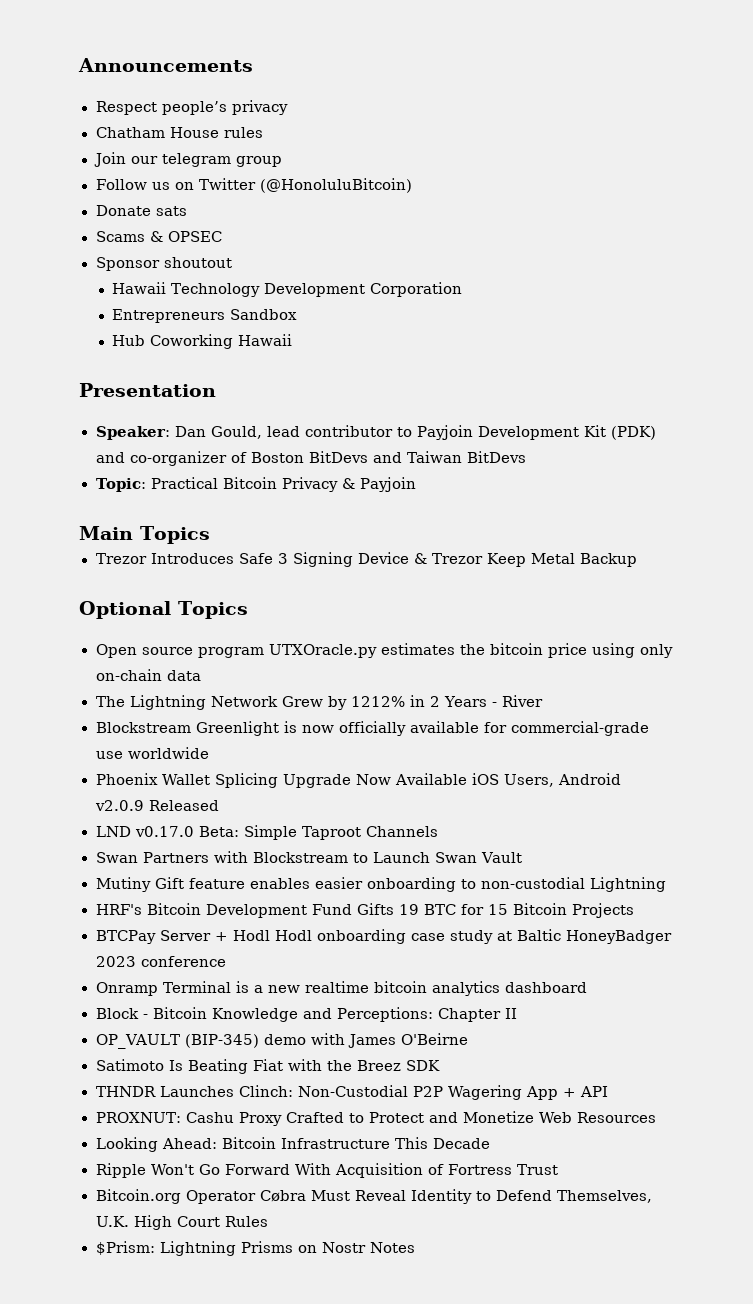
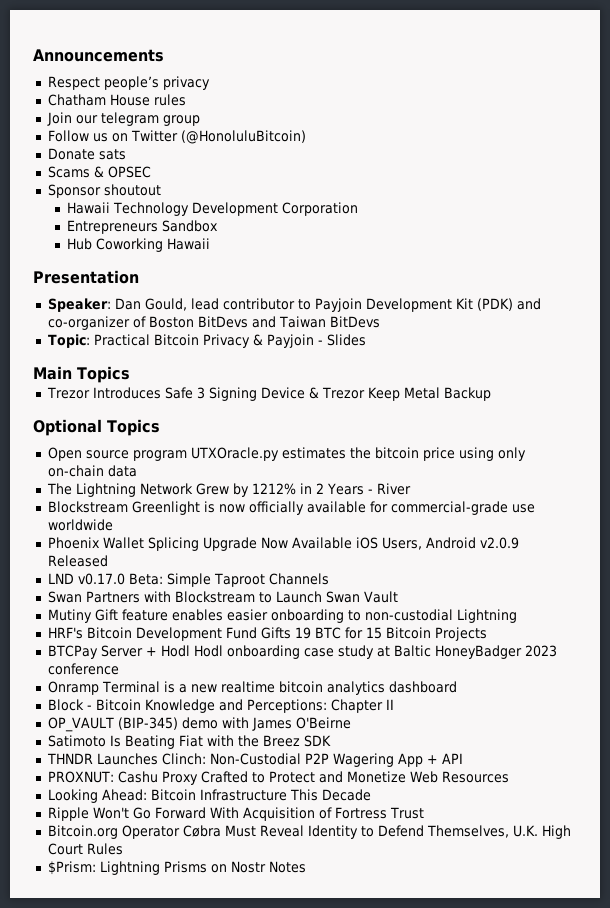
(417, 484) none -> [317,334,366,346] - Slides

